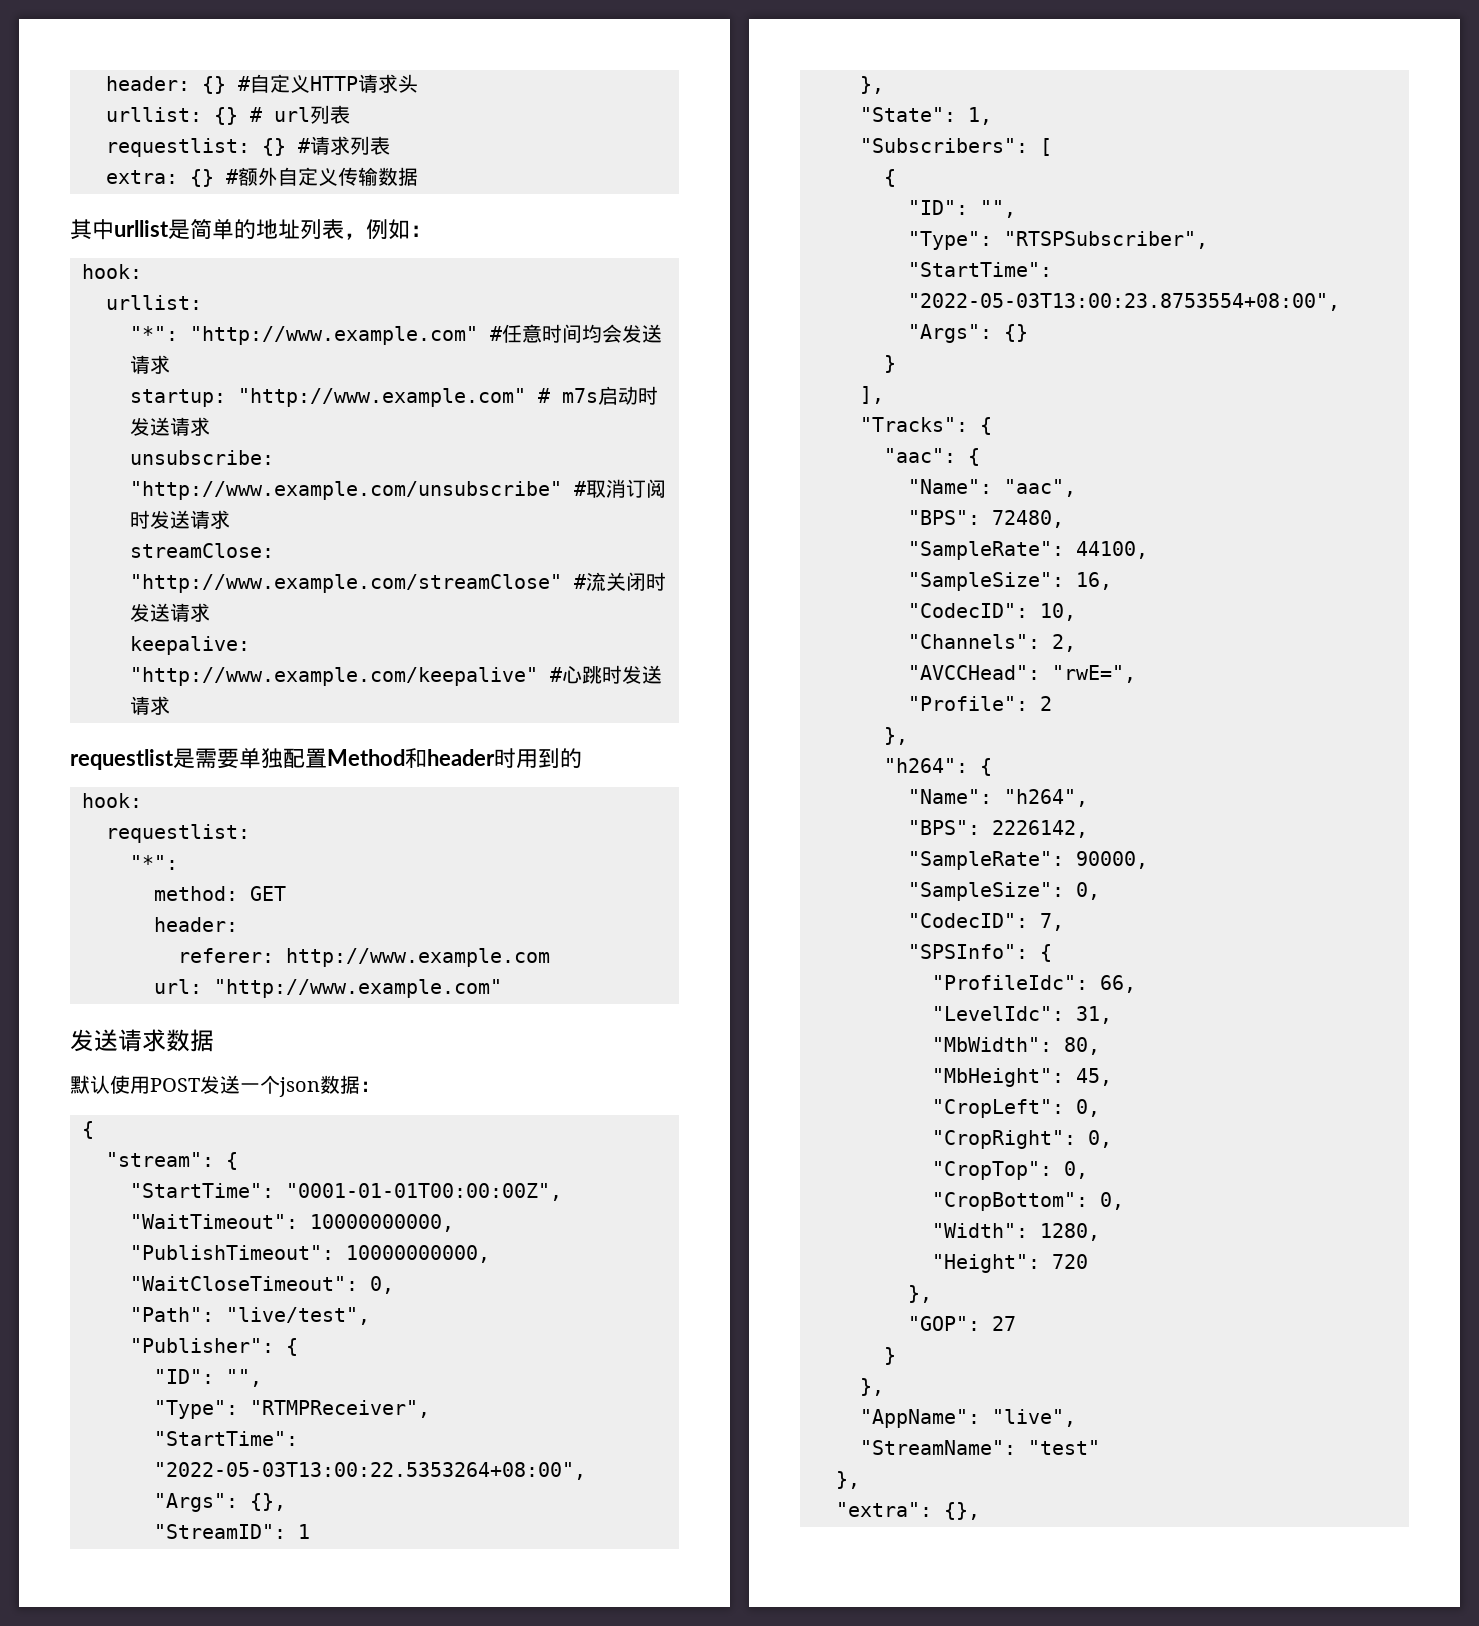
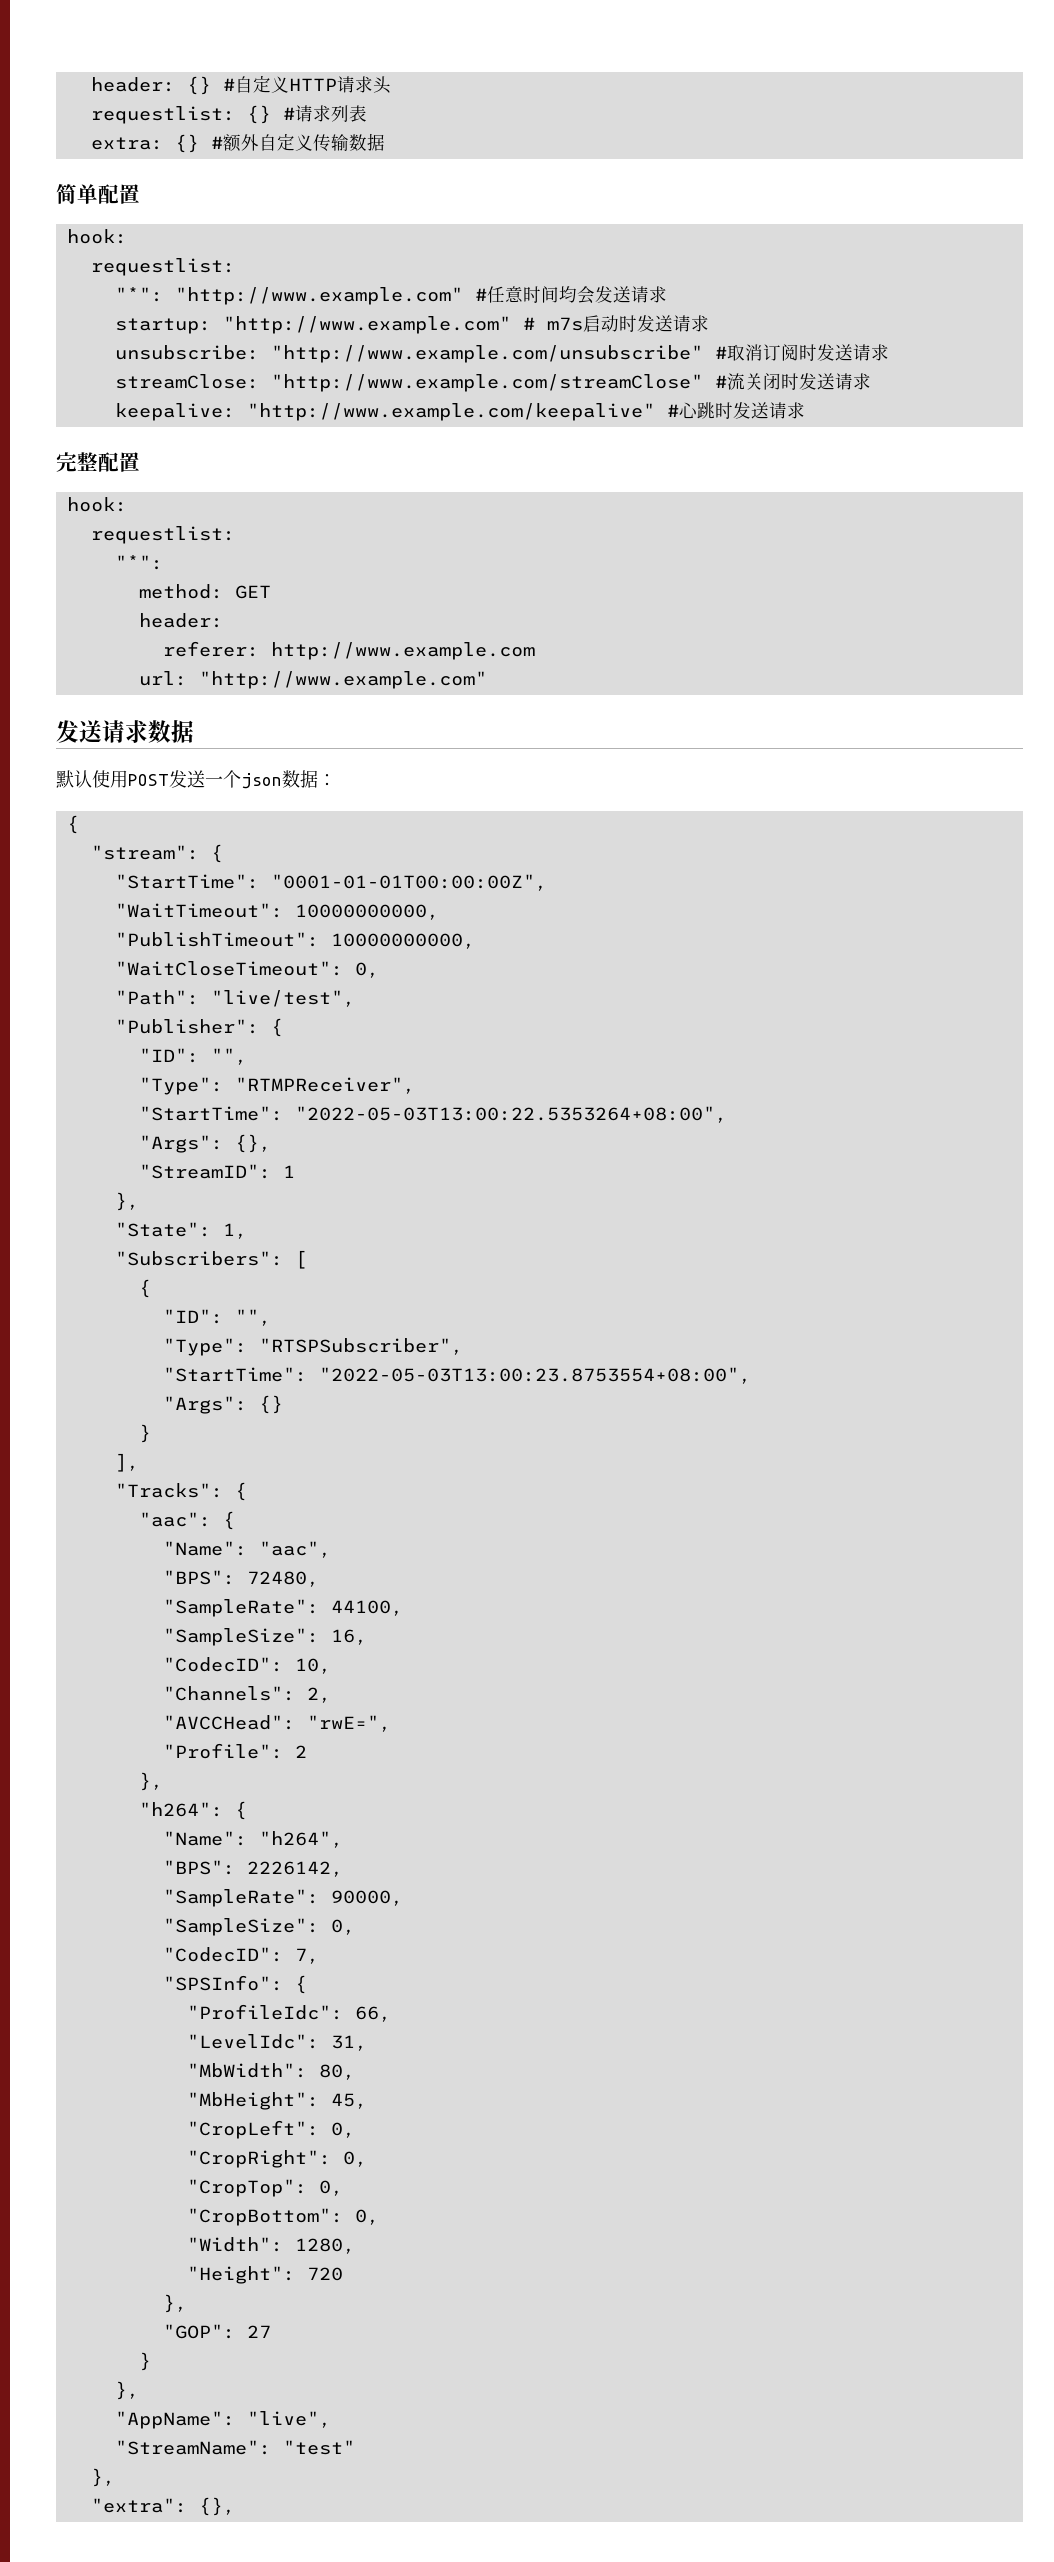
[106,105,350,125] // urllist: {} # url列表 -> (391, 85) none
[70,219,432,240] [82,264,142,279] [106,295,202,310] 其中urllist是简单的地址列表，例如： // hook: // urllist: -> [56,184,140,204] [66,229,127,244] [90,258,235,276] 简单配置 // hook: // requestlist:
[70,748,582,770] requestlist是需要单独配置Method和header时用到的 -> [56,452,140,472] 完整配置

